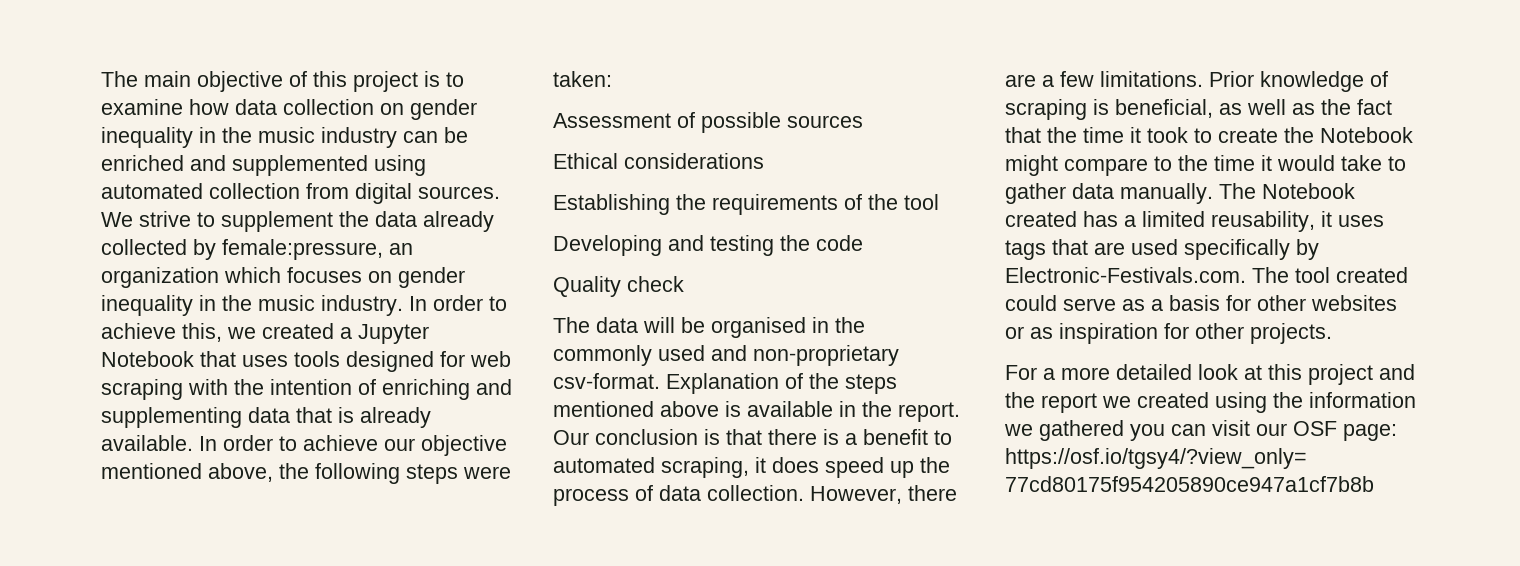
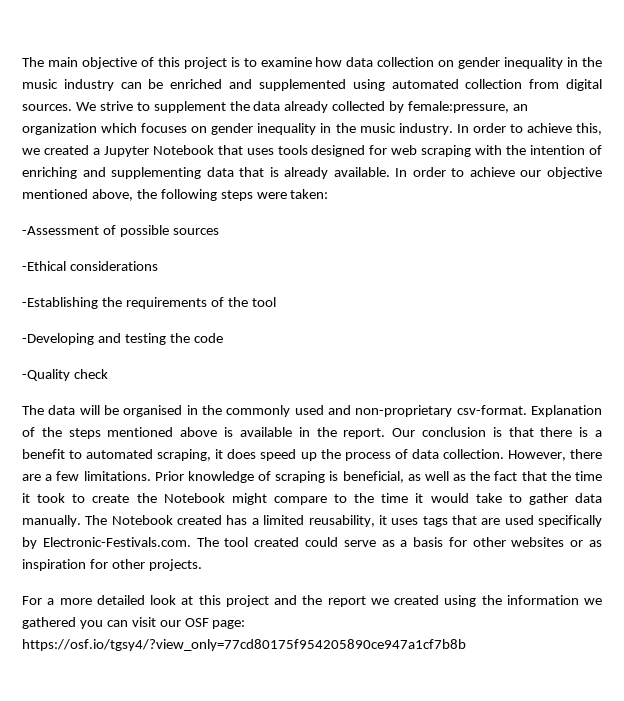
[553,113,671,128] Assessment -> [22,226,99,235] -Assessment
[553,153,618,169] Ethical -> [22,261,66,271] -Ethical
[553,194,670,215] Establishing -> [22,297,98,309] -Establishing
[553,235,662,256] Developing -> [22,333,94,345] -Developing
[553,276,621,297] Quality -> [22,369,70,381] -Quality

